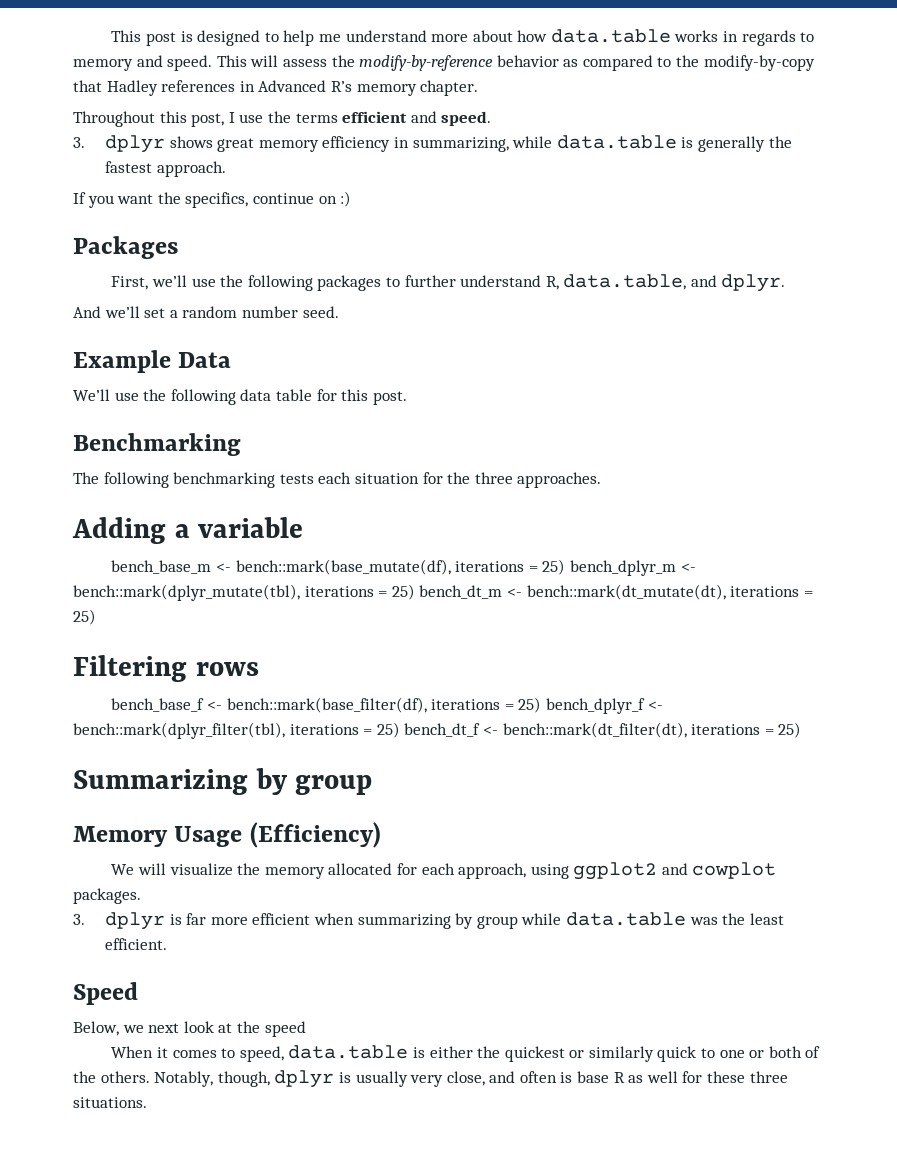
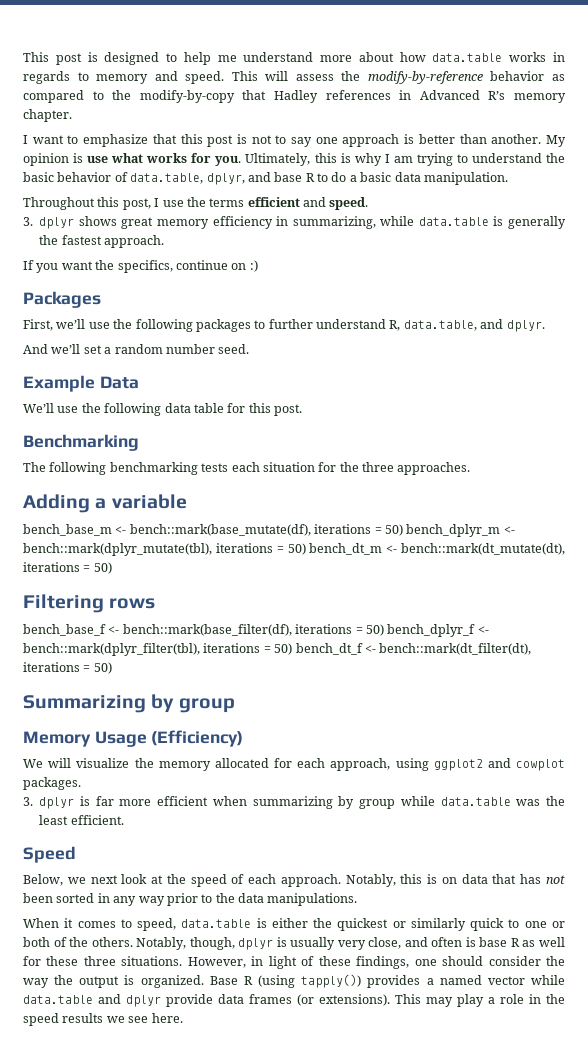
(479, 88) none -> [23,134,566,147] [23,153,565,166] [23,172,508,185] // I want to emphasize that this post is not to say one approach is better than another. My opinion is use what works for you. Ultimately, this is why I am trying to understand the basic behavior of data.table, dplyr, and base R to do a basic data manipulation.
[542,559,566,575] 25) -> [384,524,403,536] 50)
[391,584,415,600] 25) -> [287,543,306,555] 50)
[73,609,96,625] 25) -> [93,562,112,574] 50)
[518,697,542,713] 25) -> [365,624,384,636] 50)
[376,722,400,738] 25) -> [274,643,293,655] 50)
[778,722,802,738] 25) -> [93,662,112,674] 50)
(306, 1029) none -> [231,874,565,887] [23,893,358,906] of each approach. Notably, this is on data that has not been sorted in any way prior to the data manipulations.
(147, 1102) none -> [187,956,565,969] [23,974,565,988] [23,994,565,1007] [23,1013,183,1026] However, in light of these findings, one should consider the way the output is organized. Base R (using tapply()) provides a named vector while data.table and dplyr provide data frames (or extensions). This may play a role in the speed results we see here.

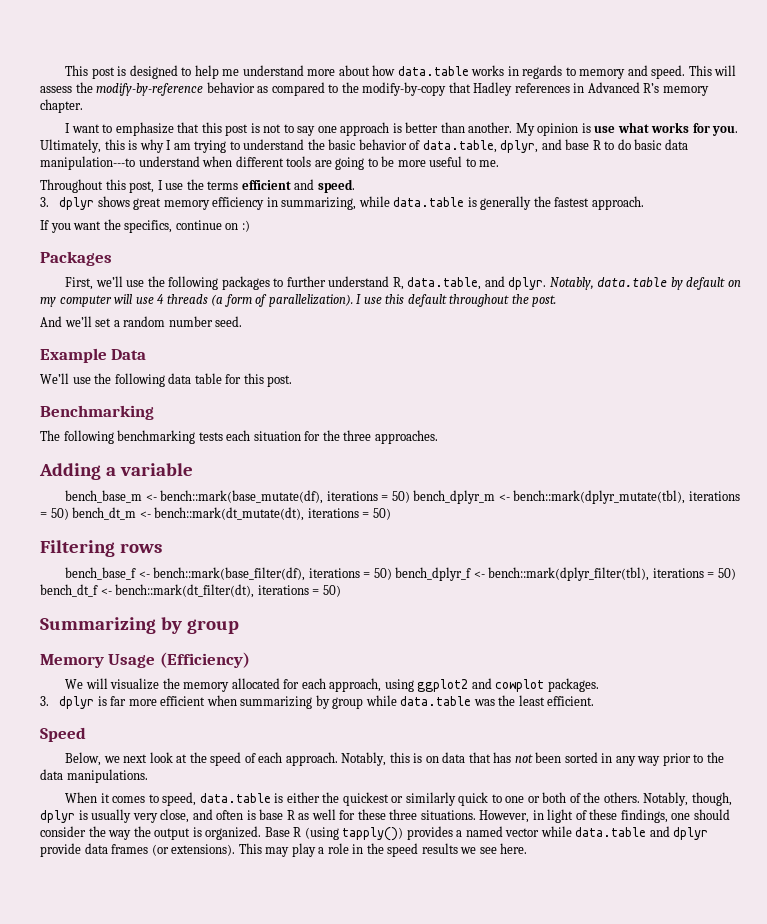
[349,175,357,182] a -> (631, 144) none
[423,172,508,185] manipulation. -> [40,156,500,170] manipulation---to understand when different tools are going to be more useful to me.
(545, 326) none -> [549,277,741,290] [40,294,557,307] Notably, data.table by default on my computer will use 4 threads (a form of parallelization). I use this default throughout the post.

